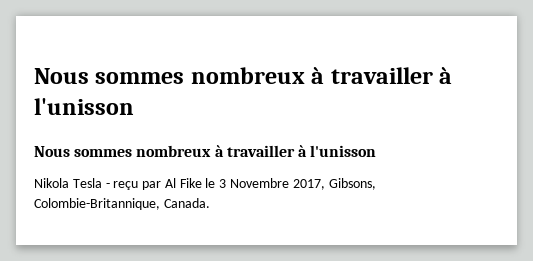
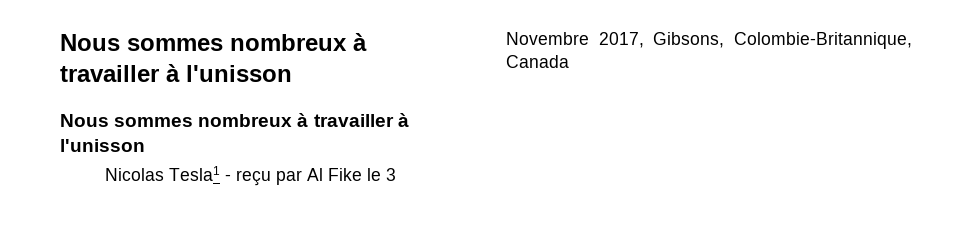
[34,178,102,188] Nikola Tesla -> [105,166,221,181] Nicolas Tesla1
[163,198,210,208] Canada. -> [506,55,569,68] Canada

